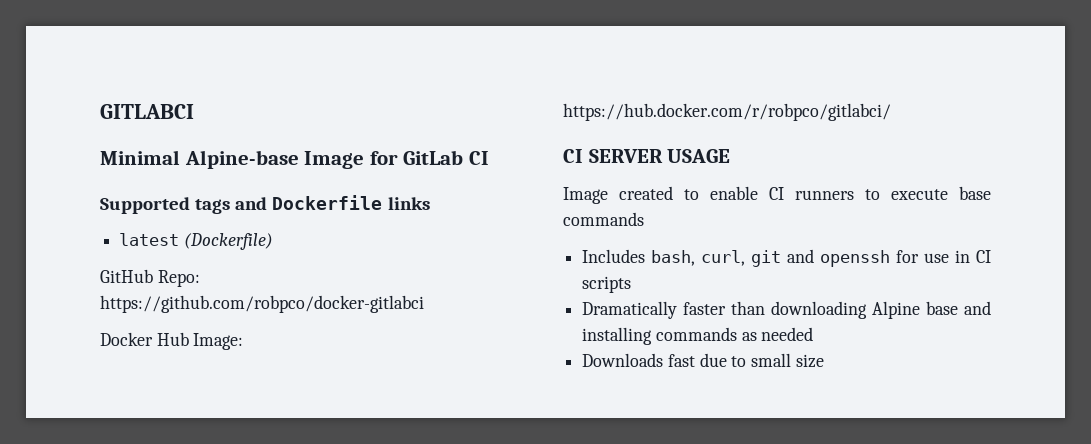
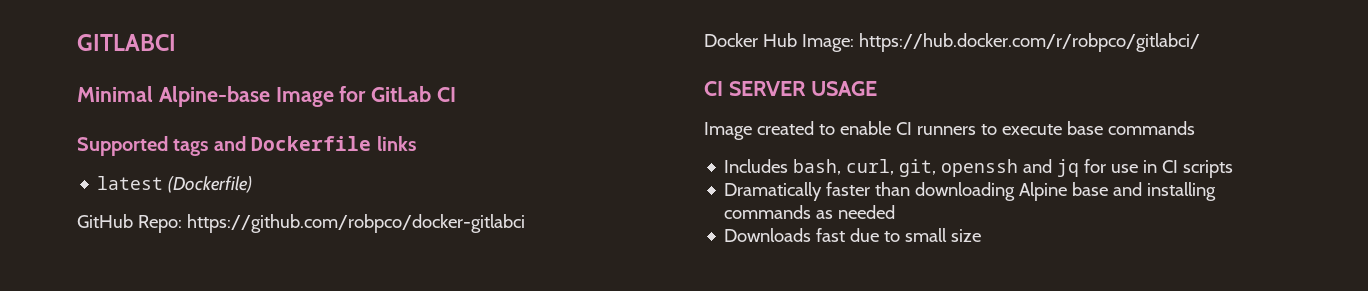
[751,249,891,267] git and openssh -> [899,159,1080,177] git, openssh and jq

